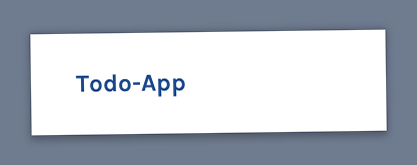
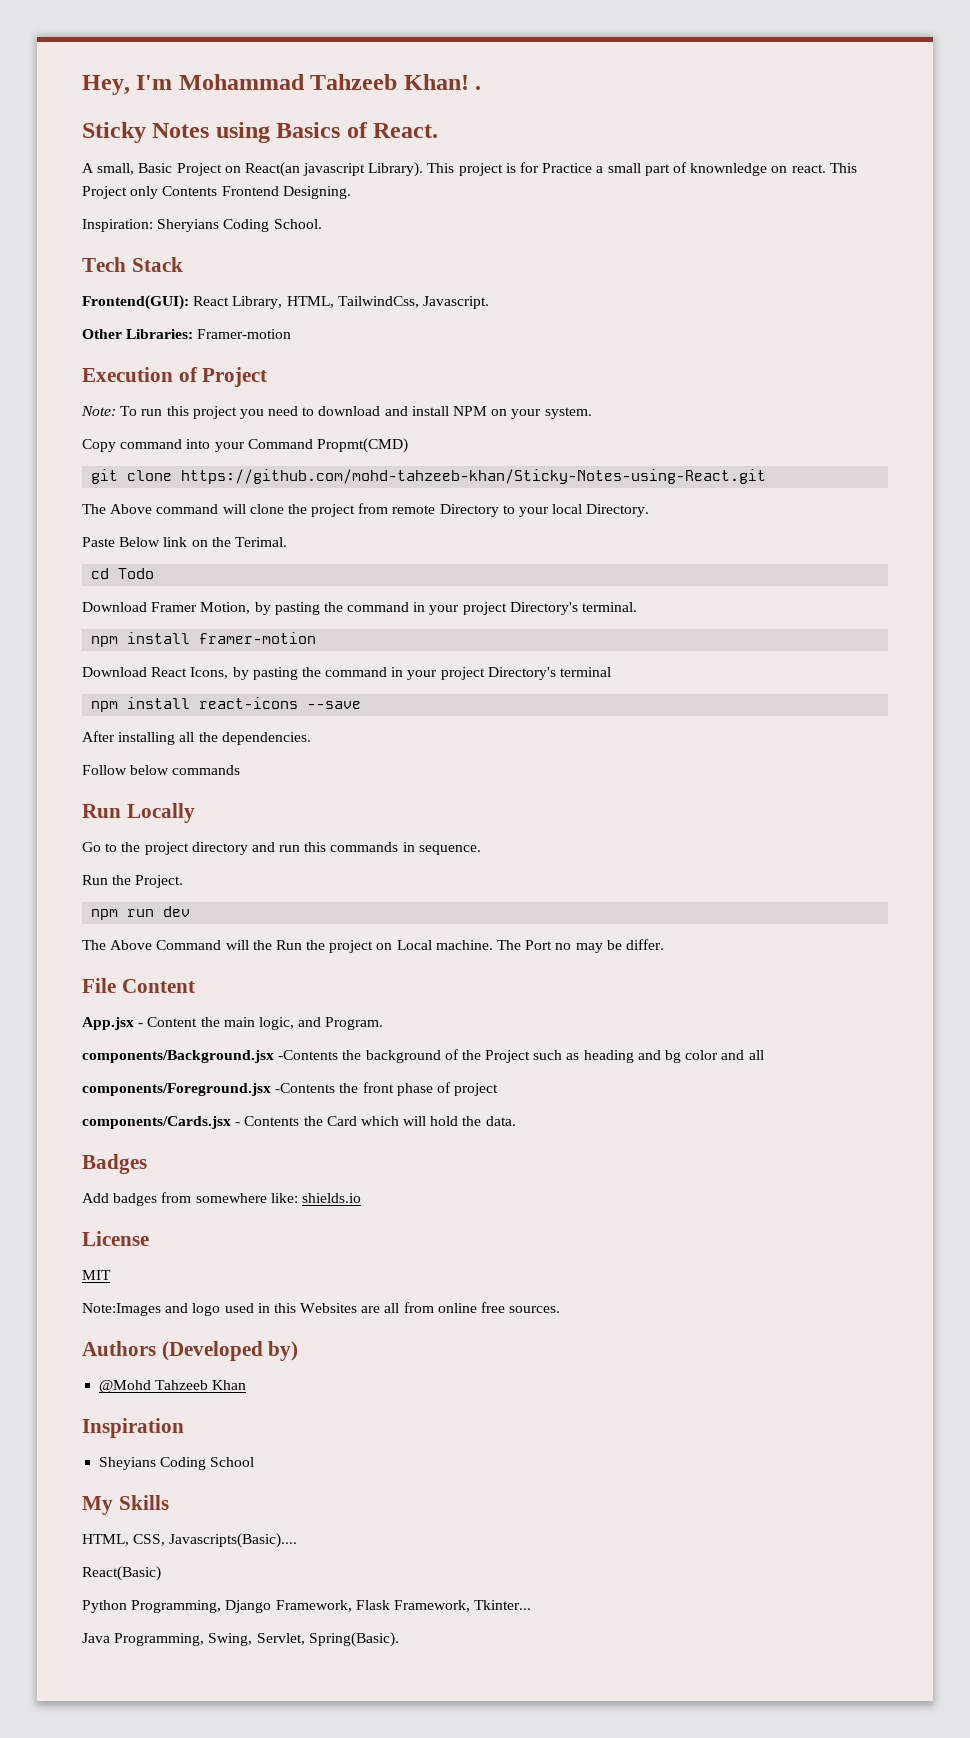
[75,73,187,98] Todo-App -> [82,74,482,95] [82,122,439,143] [82,162,857,177] [82,186,351,199] [82,219,322,232] [82,257,183,272] [82,295,489,310] [82,329,292,339] [82,367,268,387] [81,406,592,419] [82,438,408,453] [91,469,767,484] [82,503,650,517] [82,537,287,547] [91,568,155,579] [82,602,638,615] [91,632,317,647] [82,667,612,680] [91,697,362,712] [82,731,311,745] [82,765,241,775] [82,803,195,823] [82,842,481,855] [82,875,184,888] [91,906,191,920] [82,939,664,953] [82,978,195,993] [82,1017,384,1030] [82,1049,764,1063] [82,1082,499,1096] [82,1116,516,1129] [82,1154,147,1174] [82,1192,361,1206] [82,1231,149,1246] [82,1270,111,1280] [82,1302,561,1316] [82,1341,299,1361] [99,1380,247,1393] [82,1418,184,1438] [99,1457,255,1470] [82,1495,169,1515] [82,1533,298,1548] [82,1566,161,1581] [82,1600,532,1613] [82,1632,399,1647] Hey, I'm Mohammad Tahzeeb Khan! . // Sticky Notes using Basics of React. // A small, Basic Project on React(an javascript Library). This project is for Practice a small part of knownledge on react. This Project only Contents Frontend Designing. // Inspiration: Sheryians Coding School. // Tech Stack // Frontend(GUI): React Library, HTML, TailwindCss, Javascript. // Other Libraries: Framer-motion // Execution of Project // Note: To run this project you need to download and install NPM on your system. // Copy command into your Command Propmt(CMD) // git clone https://github.com/mohd-tahzeeb-khan/Sticky-Notes-using-React.git // The Above command will clone the project from remote Directory to your local Directory. // Paste Below link on the Terimal. // cd Todo // Download Framer Motion, by pasting the command in your project Directory's terminal. // npm install framer-motion // Download React Icons, by pasting the command in your project Directory's terminal // npm install react-icons --save // After installing all the dependencies. // Follow below commands // Run Locally // Go to the project directory and run this commands in sequence. // Run the Project. // npm run dev // The Above Command will the Run the project on Local machine. The Port no may be differ. // File Content // App.jsx - Content the main logic, and Program. // components/Background.jsx -Contents the background of the Project such as heading and bg color and all // components/Foreground.jsx -Contents the front phase of project // components/Cards.jsx - Contents the Card which will hold the data. // Badges // Add badges from somewhere like: shields.io // License // MIT // Note:Images and logo used in this Websites are all from online free sources. // Authors (Developed by) // @Mohd Tahzeeb Khan // Inspiration // Sheyians Coding School // My Skills // HTML, CSS, Javascripts(Basic).... // React(Basic) // Python Programming, Django Framework, Flask Framework, Tkinter... // Java Programming, Swing, Servlet, Spring(Basic).

